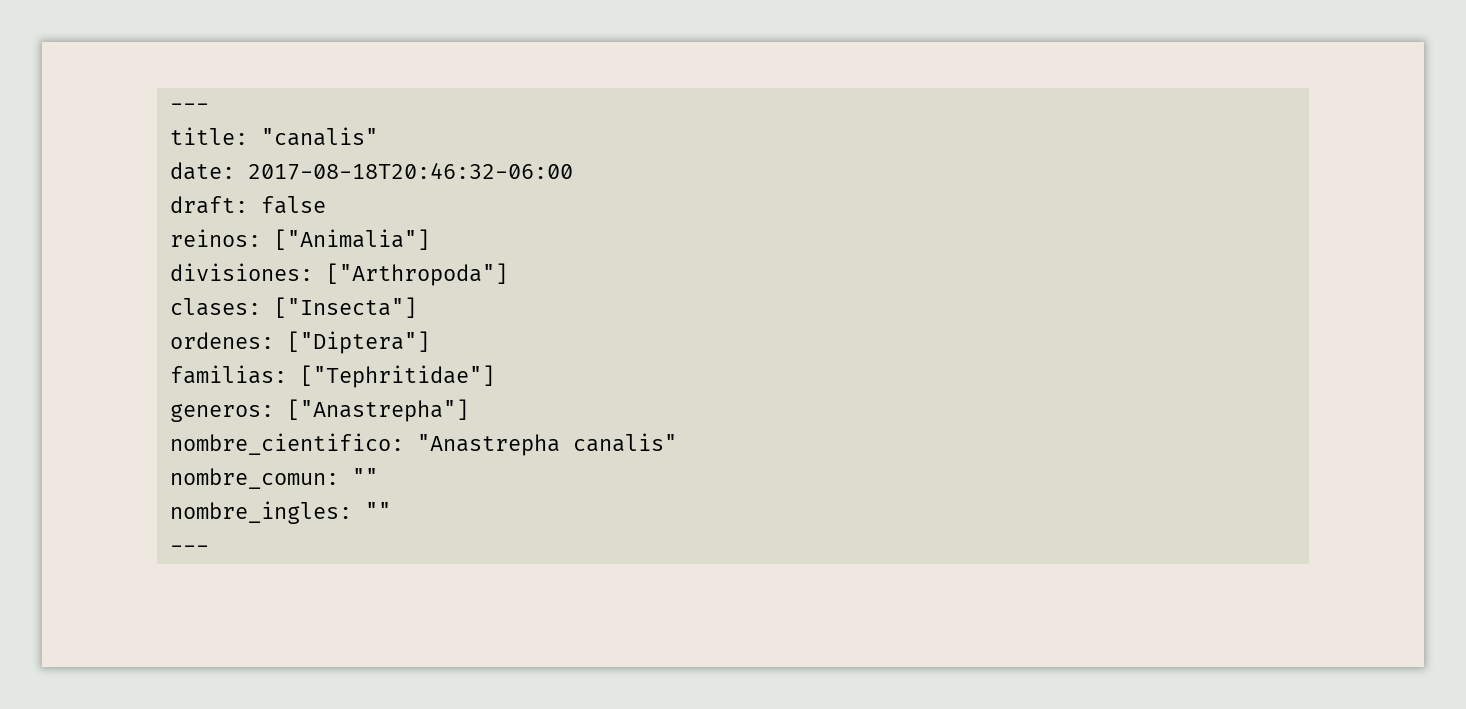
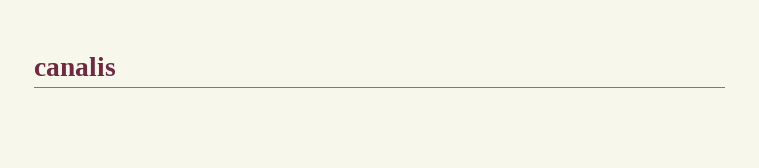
[170,103,210,111] [170,127,379,146] [170,162,574,180] [170,196,327,214] [170,229,431,250] [170,263,509,286] [170,297,418,318] [170,331,431,354] [170,365,496,388] [170,399,470,422] [170,433,678,456] [170,468,379,489] [170,501,392,524] [170,545,210,553] --- // title: "canalis" // date: 2017-08-18T20:46:32-06:00 // draft: false // reinos: ["Animalia"] // divisiones: ["Arthropoda"] // clases: ["Insecta"] // ordenes: ["Diptera"] // familias: ["Tephritidae"] // generos: ["Anastrepha"] // nombre_cientifico: "Anastrepha canalis" // nombre_comun: "" // nombre_ingles: "" // --- -> [34,57,116,76] canalis

